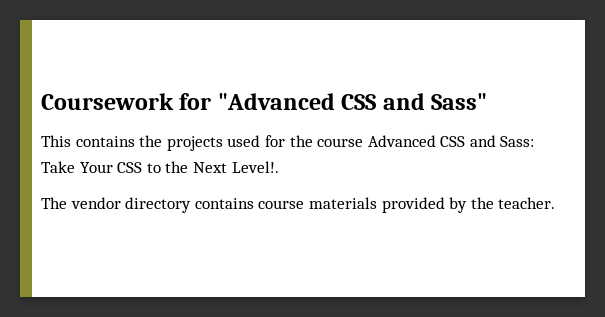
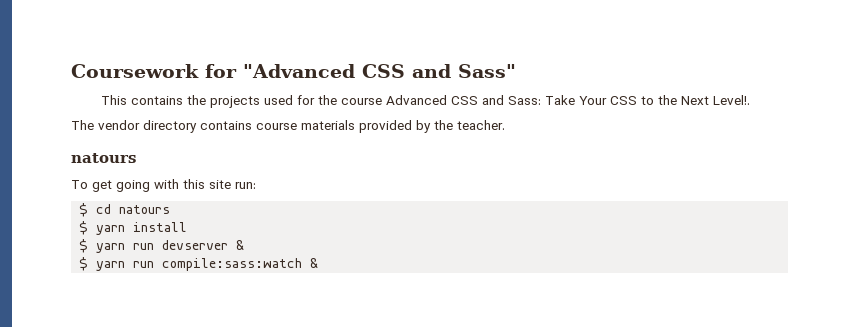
(556, 203) none -> [71,153,136,163] [71,179,256,192] [79,203,171,217] [79,221,188,235] [79,239,245,253] [79,257,319,271] // natours // To get going with this site run: // $ cd natours // $ yarn install // $ yarn run devserver & // $ yarn run compile:sass:watch &

